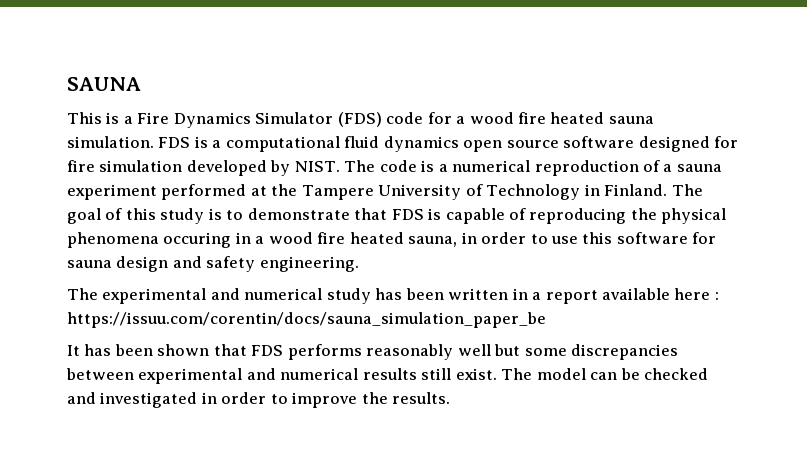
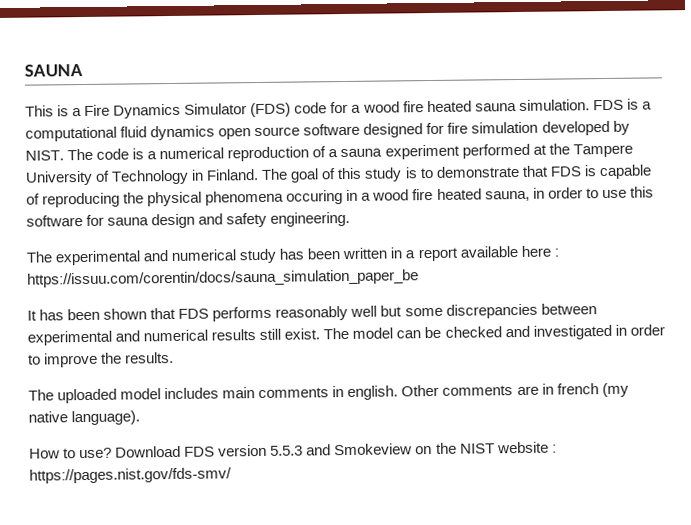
(451, 398) none -> [28,382,629,404] [28,410,141,426] [29,441,557,459] [29,467,232,484] // The uploaded model includes main comments in english. Other comments are in french (my native language). // How to use? Download FDS version 5.5.3 and Smokeview on the NIST website : https://pages.nist.gov/fds-smv/

